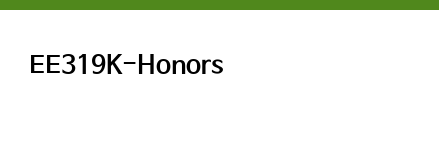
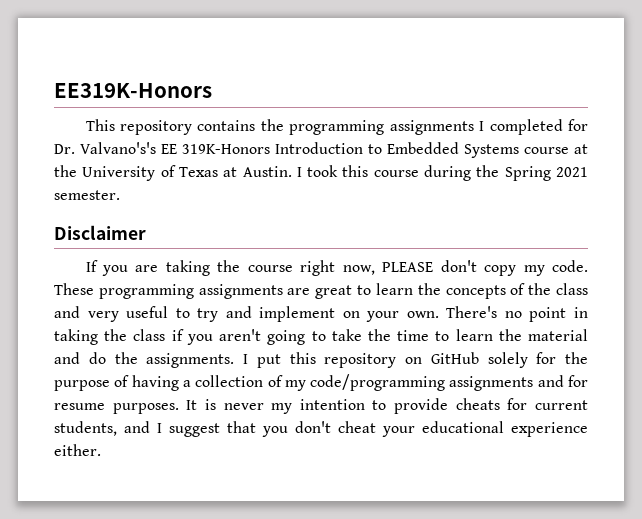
(223, 64) none -> [85,119,588,135] [54,142,588,158] [54,165,589,181] [54,190,120,200] [54,225,146,240] [85,260,588,276] [54,283,588,299] [54,306,589,322] [54,329,588,345] [54,352,588,368] [54,374,588,391] [54,398,588,414] [54,421,588,437] [54,444,101,456] // This repository contains the programming assignments I completed for Dr. Valvano's's EE 319K-Honors Introduction to Embedded Systems course at the University of Texas at Austin. I took this course during the Spring 2021 semester. // Disclaimer // If you are taking the course right now, PLEASE don't copy my code. These programming assignments are great to learn the concepts of the class and very useful to try and implement on your own. There's no point in taking the class if you aren't going to take the time to learn the material and do the assignments. I put this repository on GitHub solely for the purpose of having a collection of my code/programming assignments and for resume purposes. It is never my intention to provide cheats for current students, and I suggest that you don't cheat your educational experience either.

